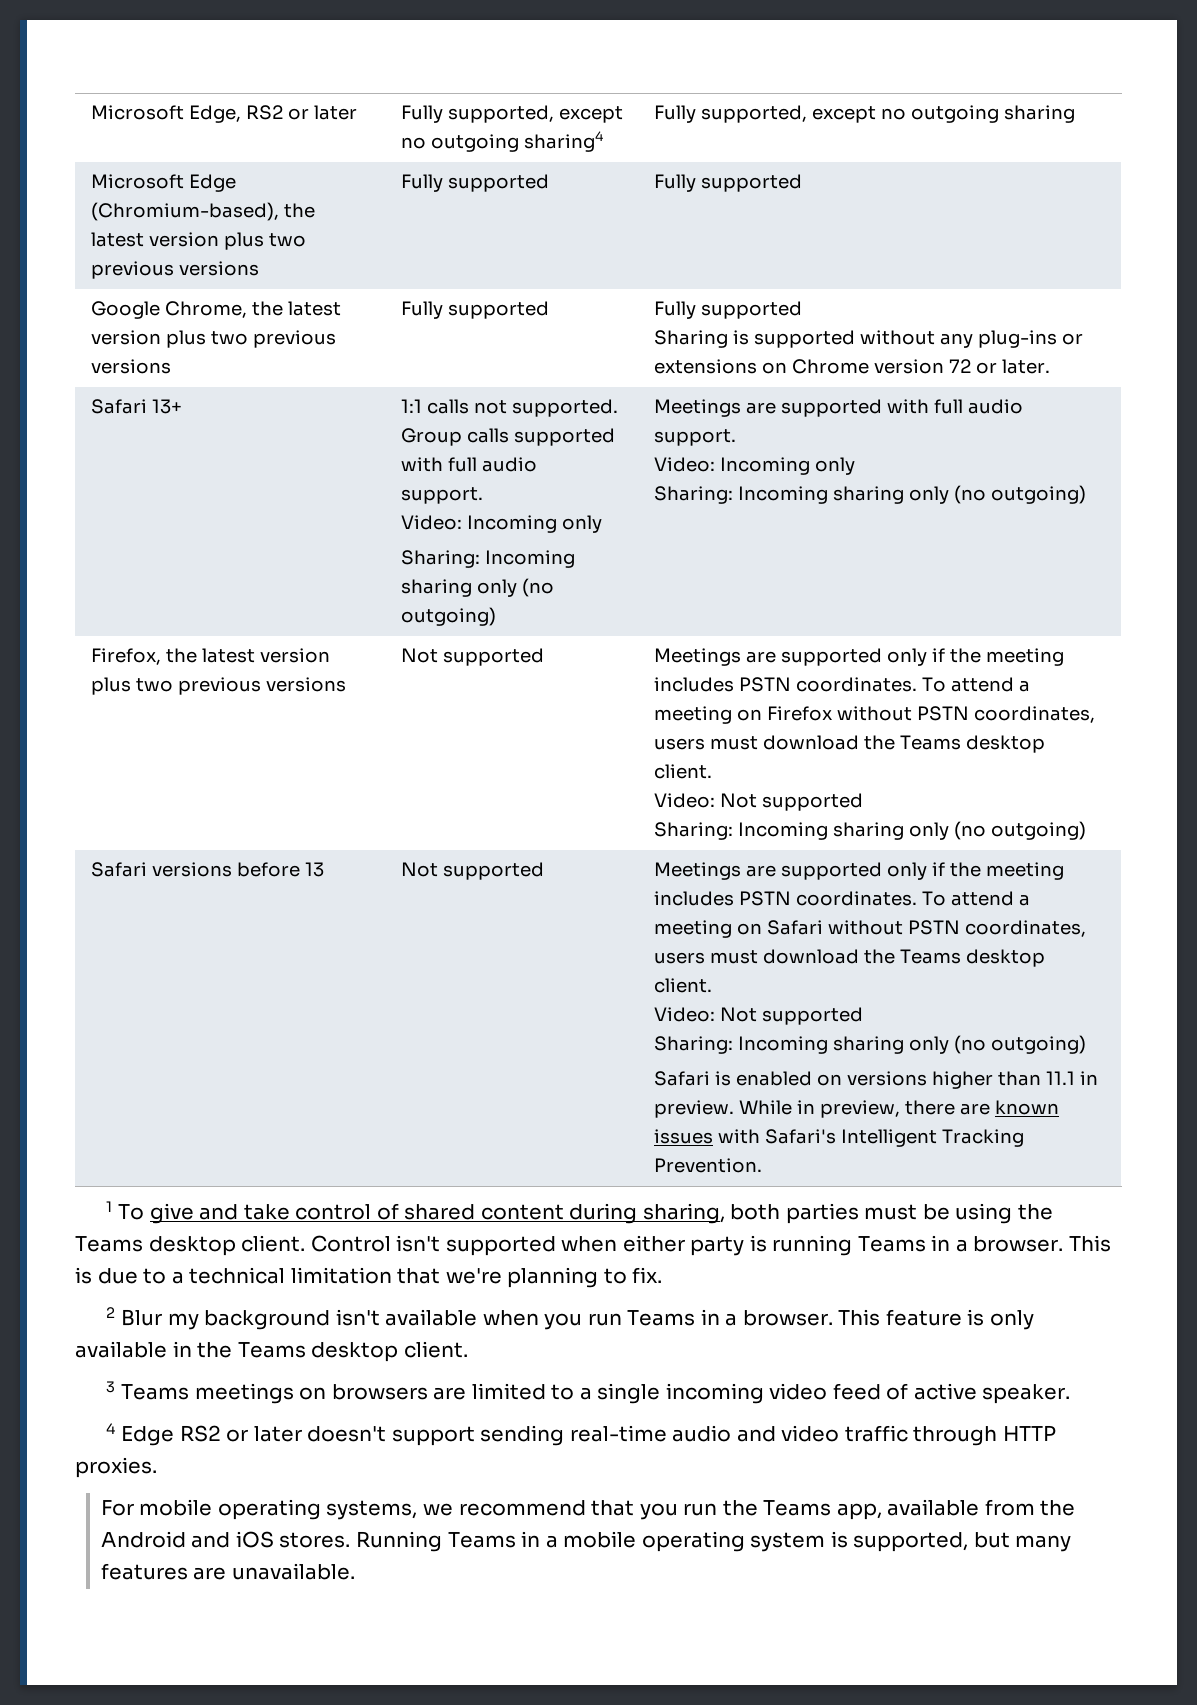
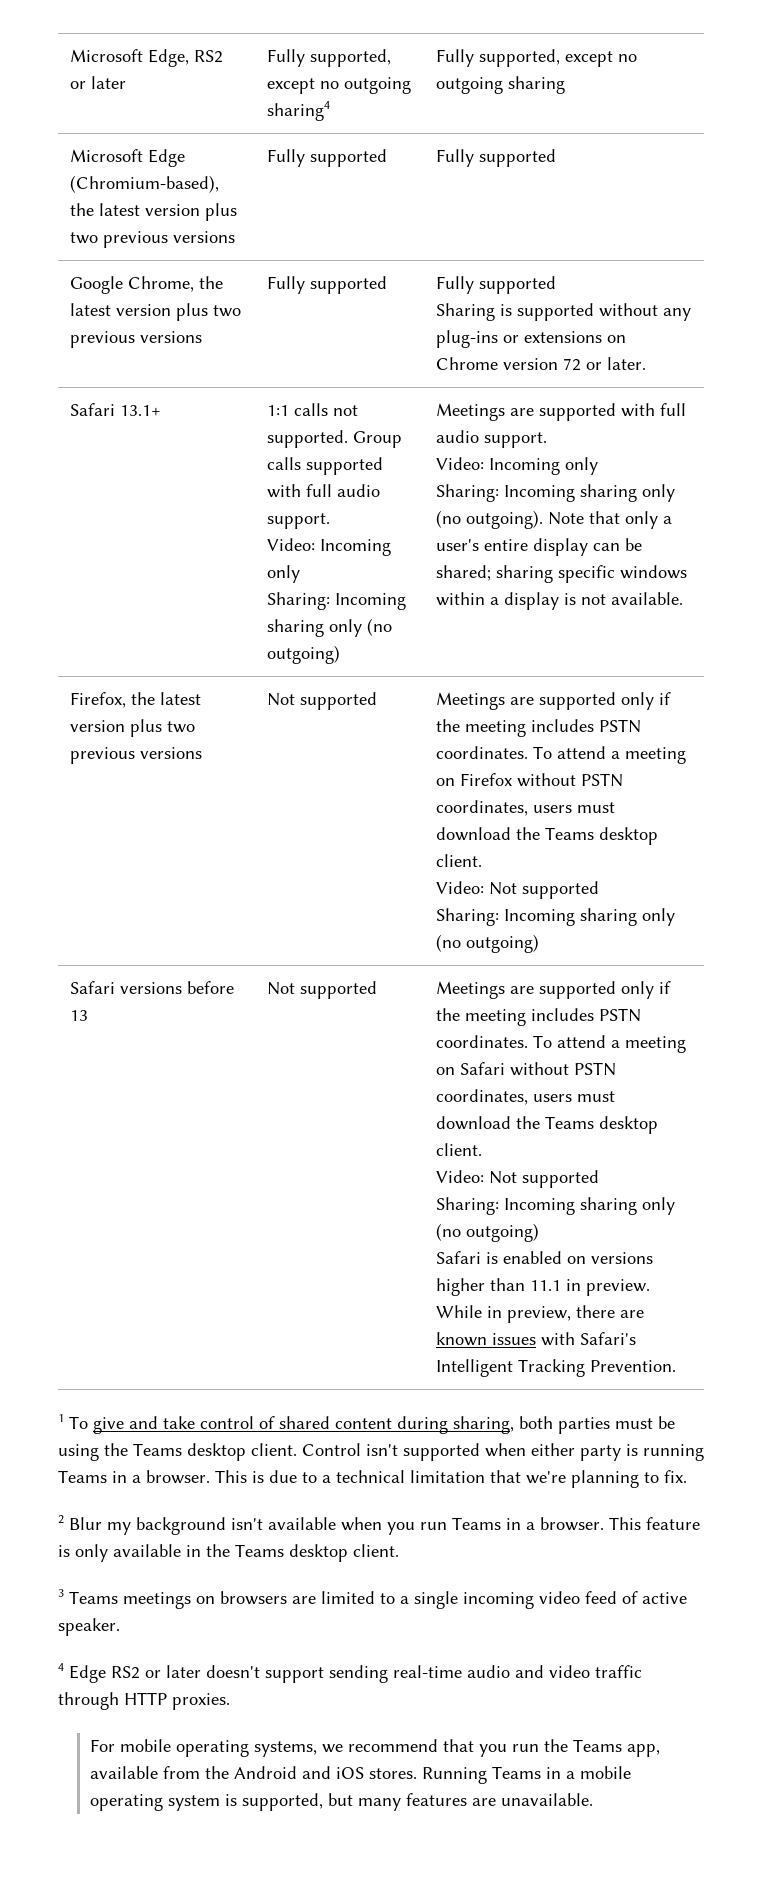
[151,399,182,414] 13+ -> [120,405,162,416] 13.1+
[990,485,1086,504] outgoing) -> [466,510,673,529] [436,538,643,556] [436,565,688,583] [436,592,684,610] outgoing). Note that only a user's entire display can be shared; sharing specific windows within a display is not available.

